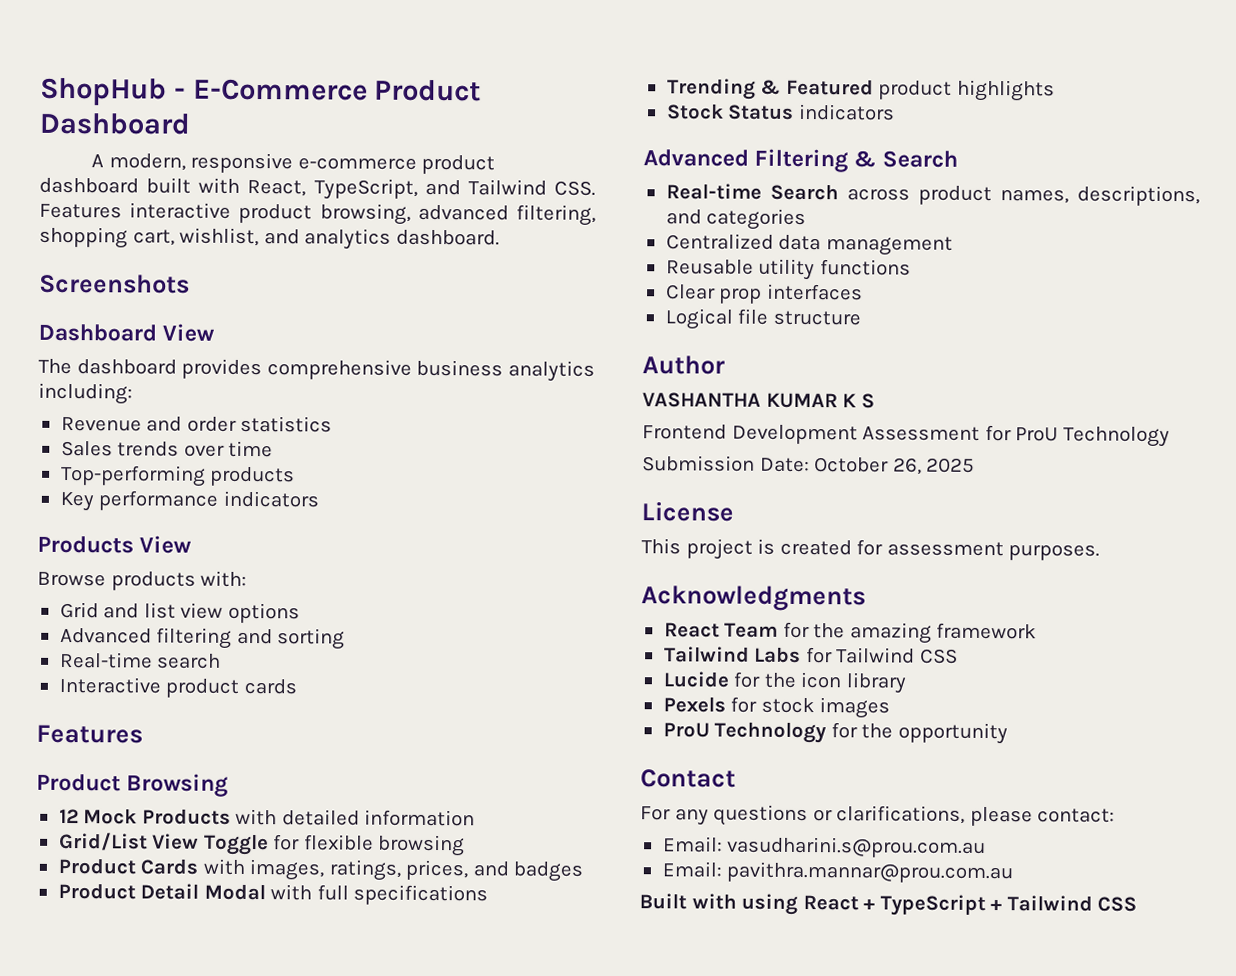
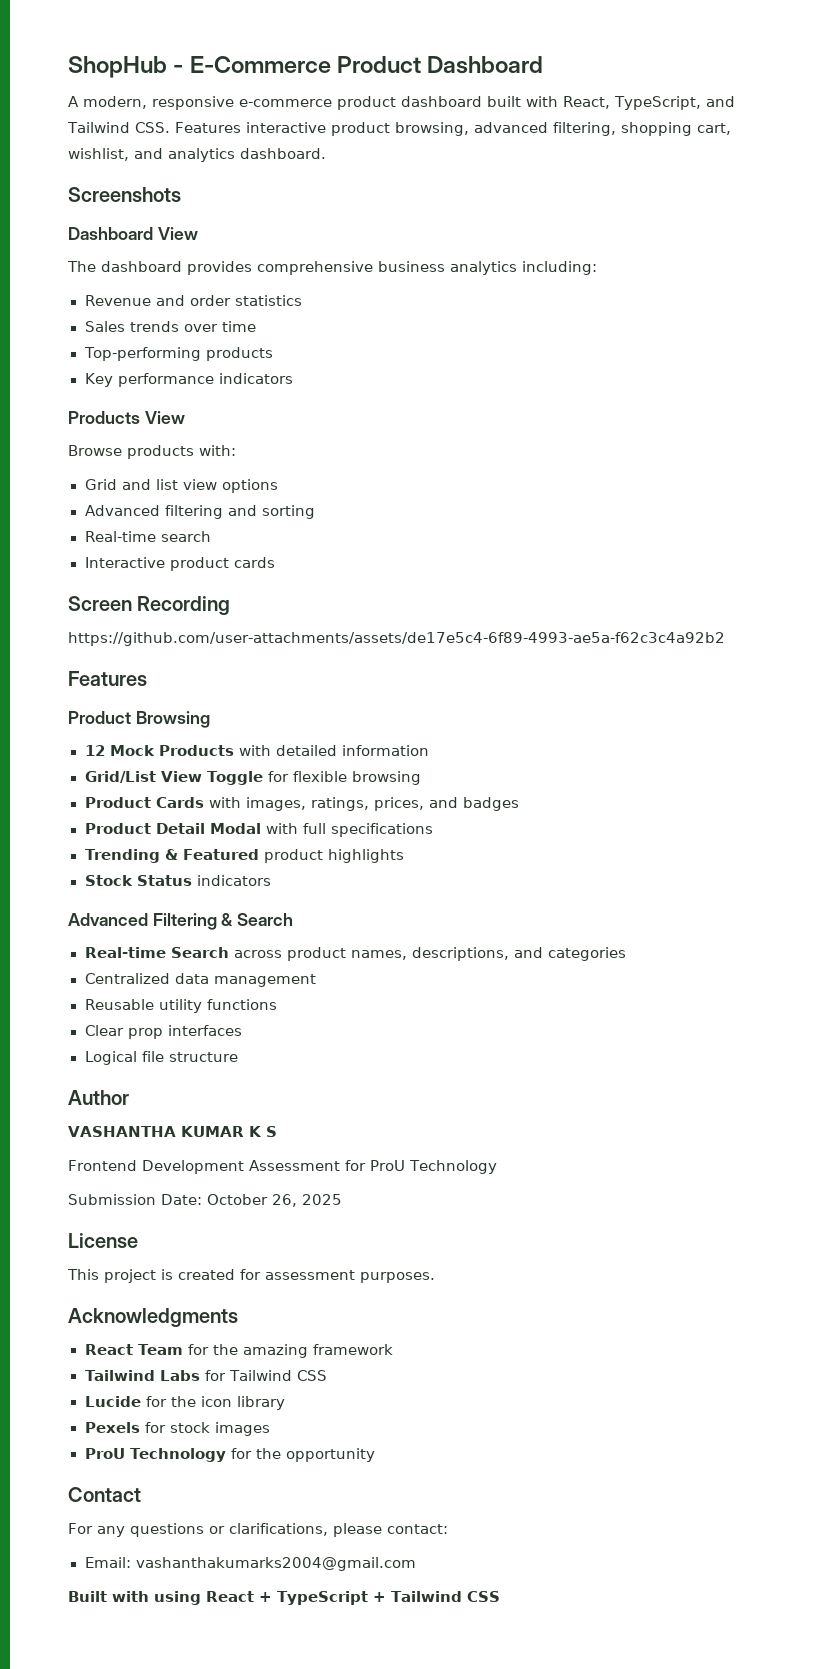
(297, 686) none -> [68,596,231,615] [68,632,725,646] // Screen Recording // https://github.com/user-attachments/assets/de17e5c4-6f89-4993-ae5a-f62c3c4a92b2
[727,836,987,858] [661,861,1014,884] vasudharini.s@prou.com.au // Email: pavithra.mannar@prou.com.au -> [135,1557,416,1571] vashanthakumarks2004@gmail.com

